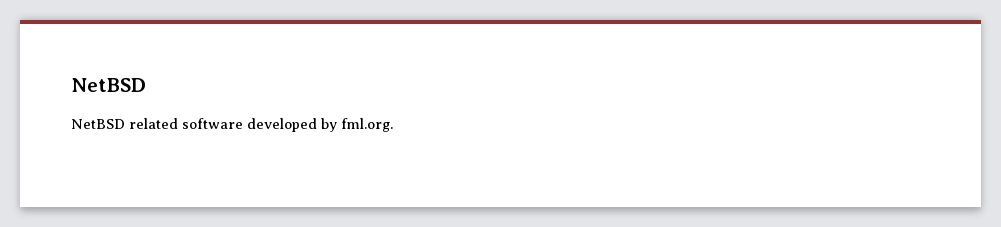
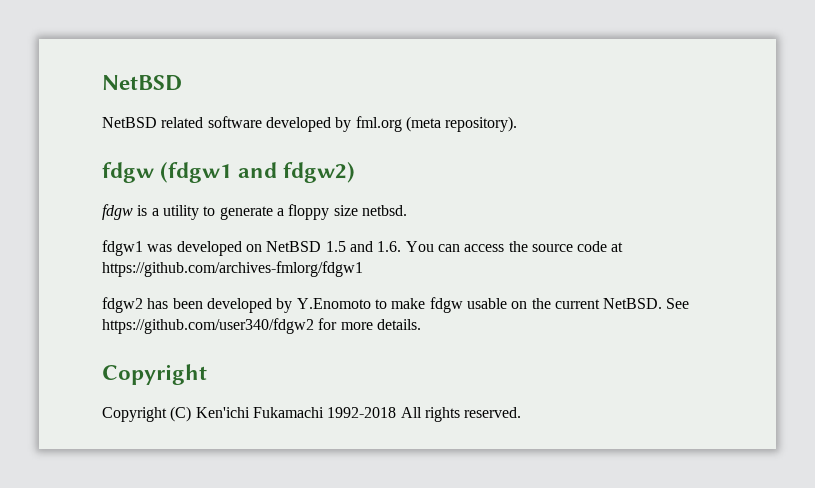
[341,118,393,132] fml.org. -> [355,116,518,132] [102,162,356,183] [102,204,407,220] [102,240,624,256] [102,261,363,277] [102,297,690,313] [102,318,421,334] [102,364,207,385] [102,406,522,422] fml.org (meta repository). // fdgw (fdgw1 and fdgw2) // fdgw is a utility to generate a floppy size netbsd. // fdgw1 was developed on NetBSD 1.5 and 1.6. You can access the source code at https://github.com/archives-fmlorg/fdgw1 // fdgw2 has been developed by Y.Enomoto to make fdgw usable on the current NetBSD. See https://github.com/user340/fdgw2 for more details. // Copyright // Copyright (C) Ken'ichi Fukamachi 1992-2018 All rights reserved.

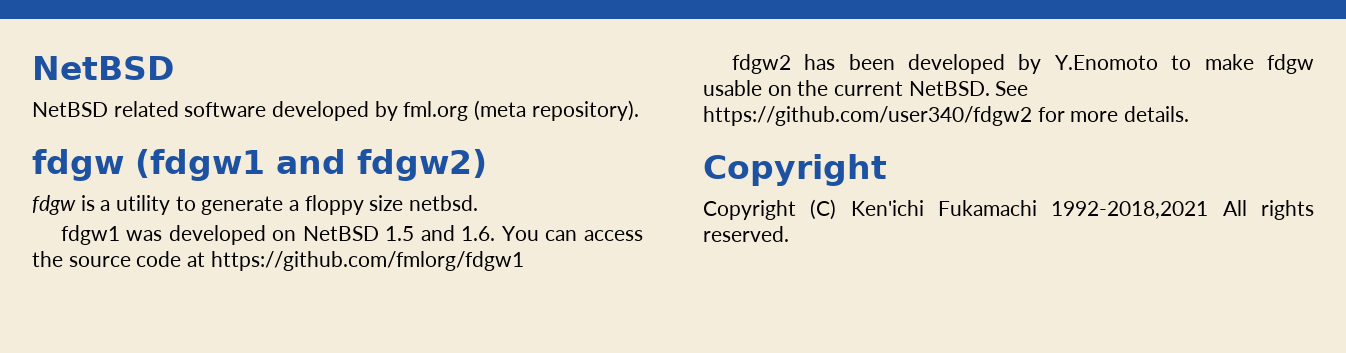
[102,261,363,277] https://github.com/archives-fmlorg/fdgw1 -> [210,251,524,271] https://github.com/fmlorg/fdgw1
[327,407,397,418] 1992-2018 -> [1051,201,1209,219] 1992-2018,2021

